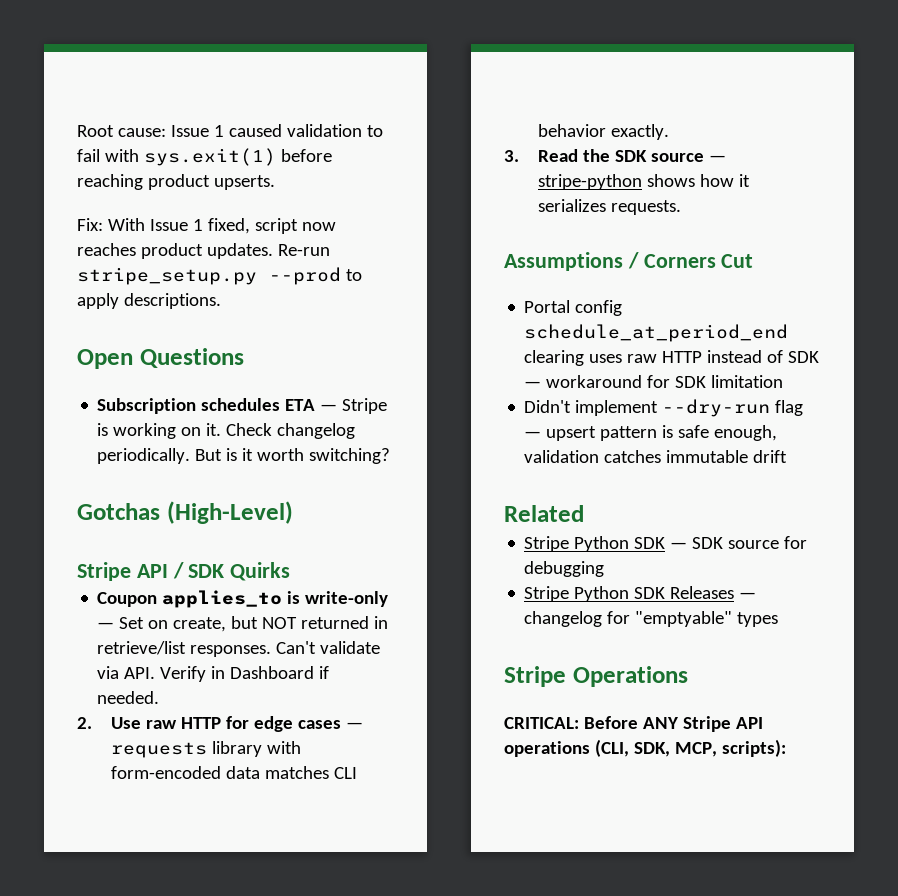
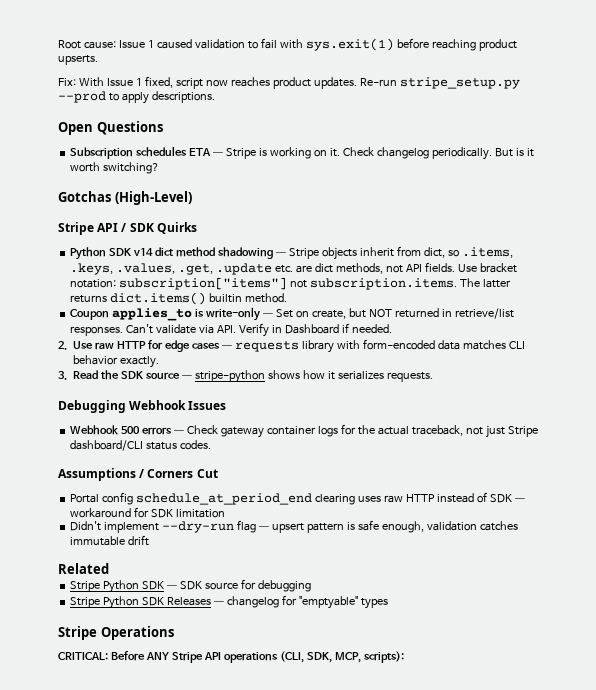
(291, 571) none -> [70,246,513,260] [70,262,517,275] [70,277,511,290] [70,292,288,305] // Python SDK v14 dict method shadowing — Stripe objects inherit from dict, so .items, .keys, .values, .get, .update etc. are dict methods, not API fields. Use bracket notation: subscription["items"] not subscription.items. The latter returns dict.items() builtin method.
(682, 207) none -> [58,400,227,413] [70,424,538,438] [70,440,212,451] // Debugging Webhook Issues // Webhook 500 errors — Check gateway container logs for the actual traceback, not just Stripe dashboard/CLI status codes.

